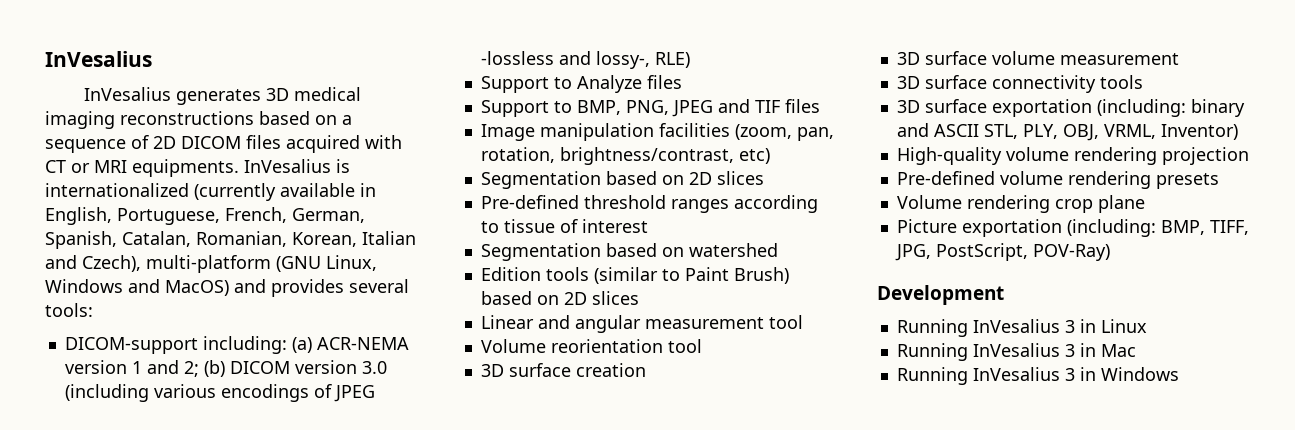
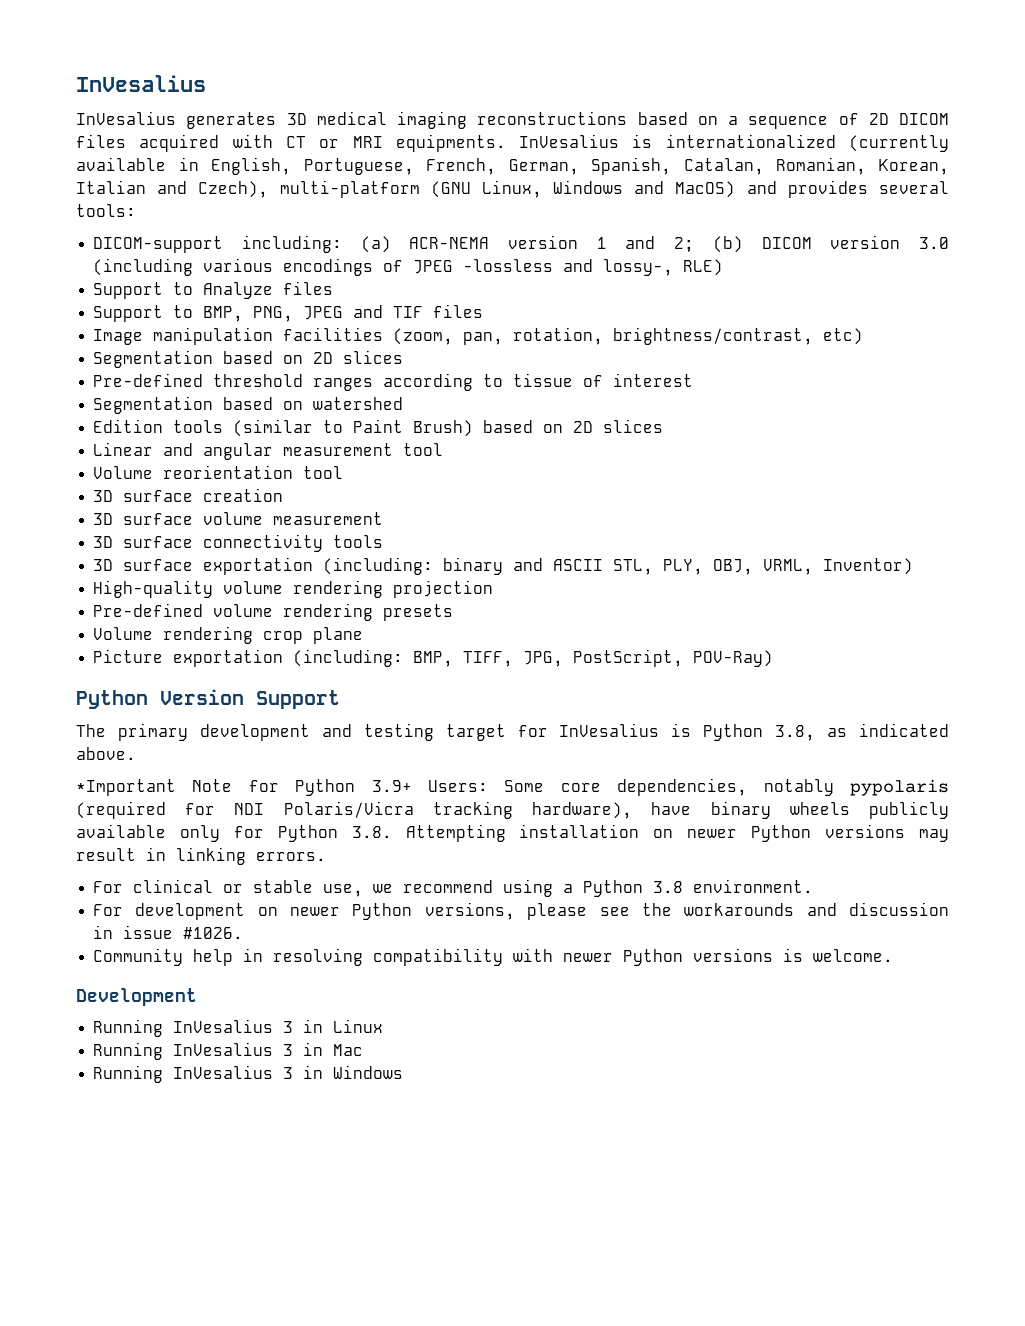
(1110, 252) none -> [76,689,340,709] [76,723,949,741] [76,747,136,760] [76,778,949,796] [76,801,949,819] [76,824,949,842] [76,847,326,865] [93,879,814,897] [93,902,950,920] [93,925,244,939] [93,948,894,966] // Python Version Support // The primary development and testing target for InVesalius is Python 3.8, as indicated above. // *Important Note for Python 3.9+ Users: Some core dependencies, notably pypolaris (required for NDI Polaris/Vicra tracking hardware), have binary wheels publicly available only for Python 3.8. Attempting installation on newer Python versions may result in linking errors. // For clinical or stable use, we recommend using a Python 3.8 environment. // For development on newer Python versions, please see the workarounds and discussion in issue #1026. // Community help in resolving compatibility with newer Python versions is welcome.

